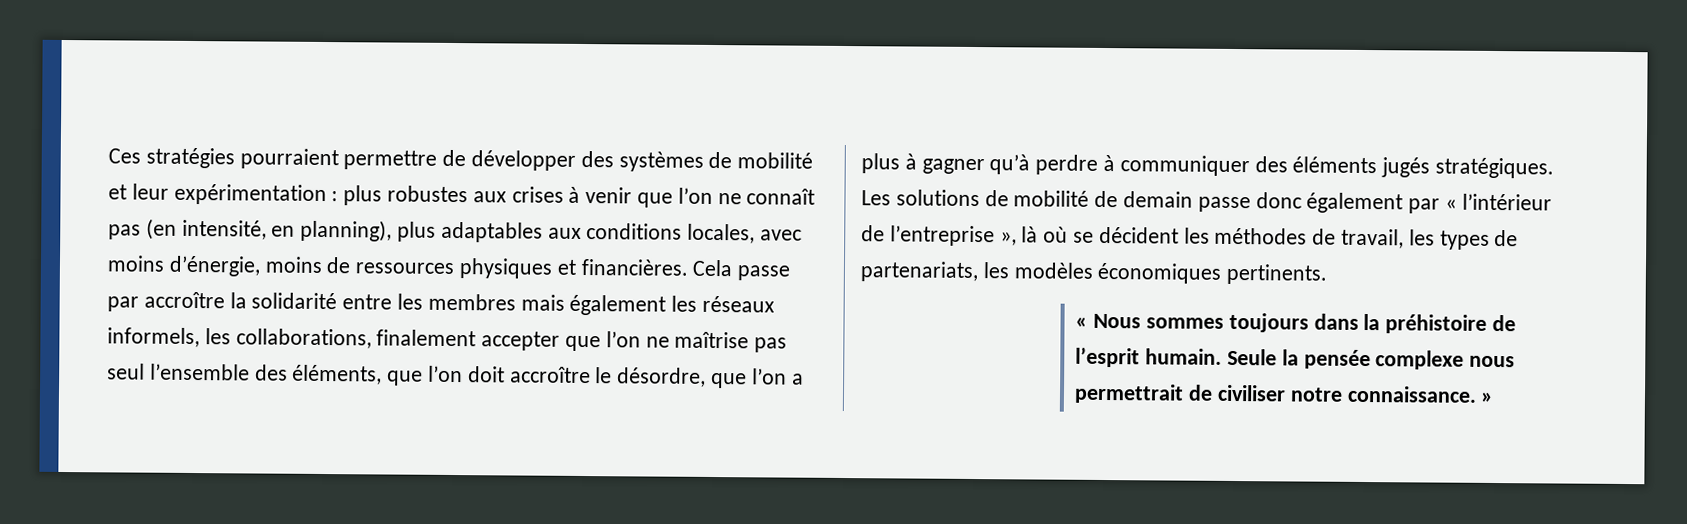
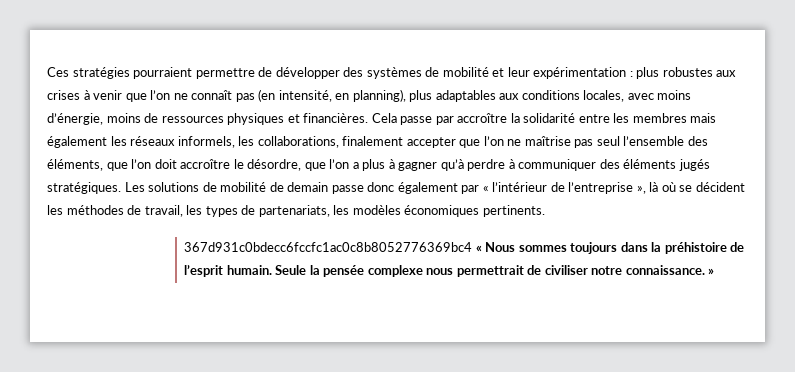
(1328, 274) none -> [184,242,473,252] 367d931c0bdecc6fccfc1ac0c8b8052776369bc4

